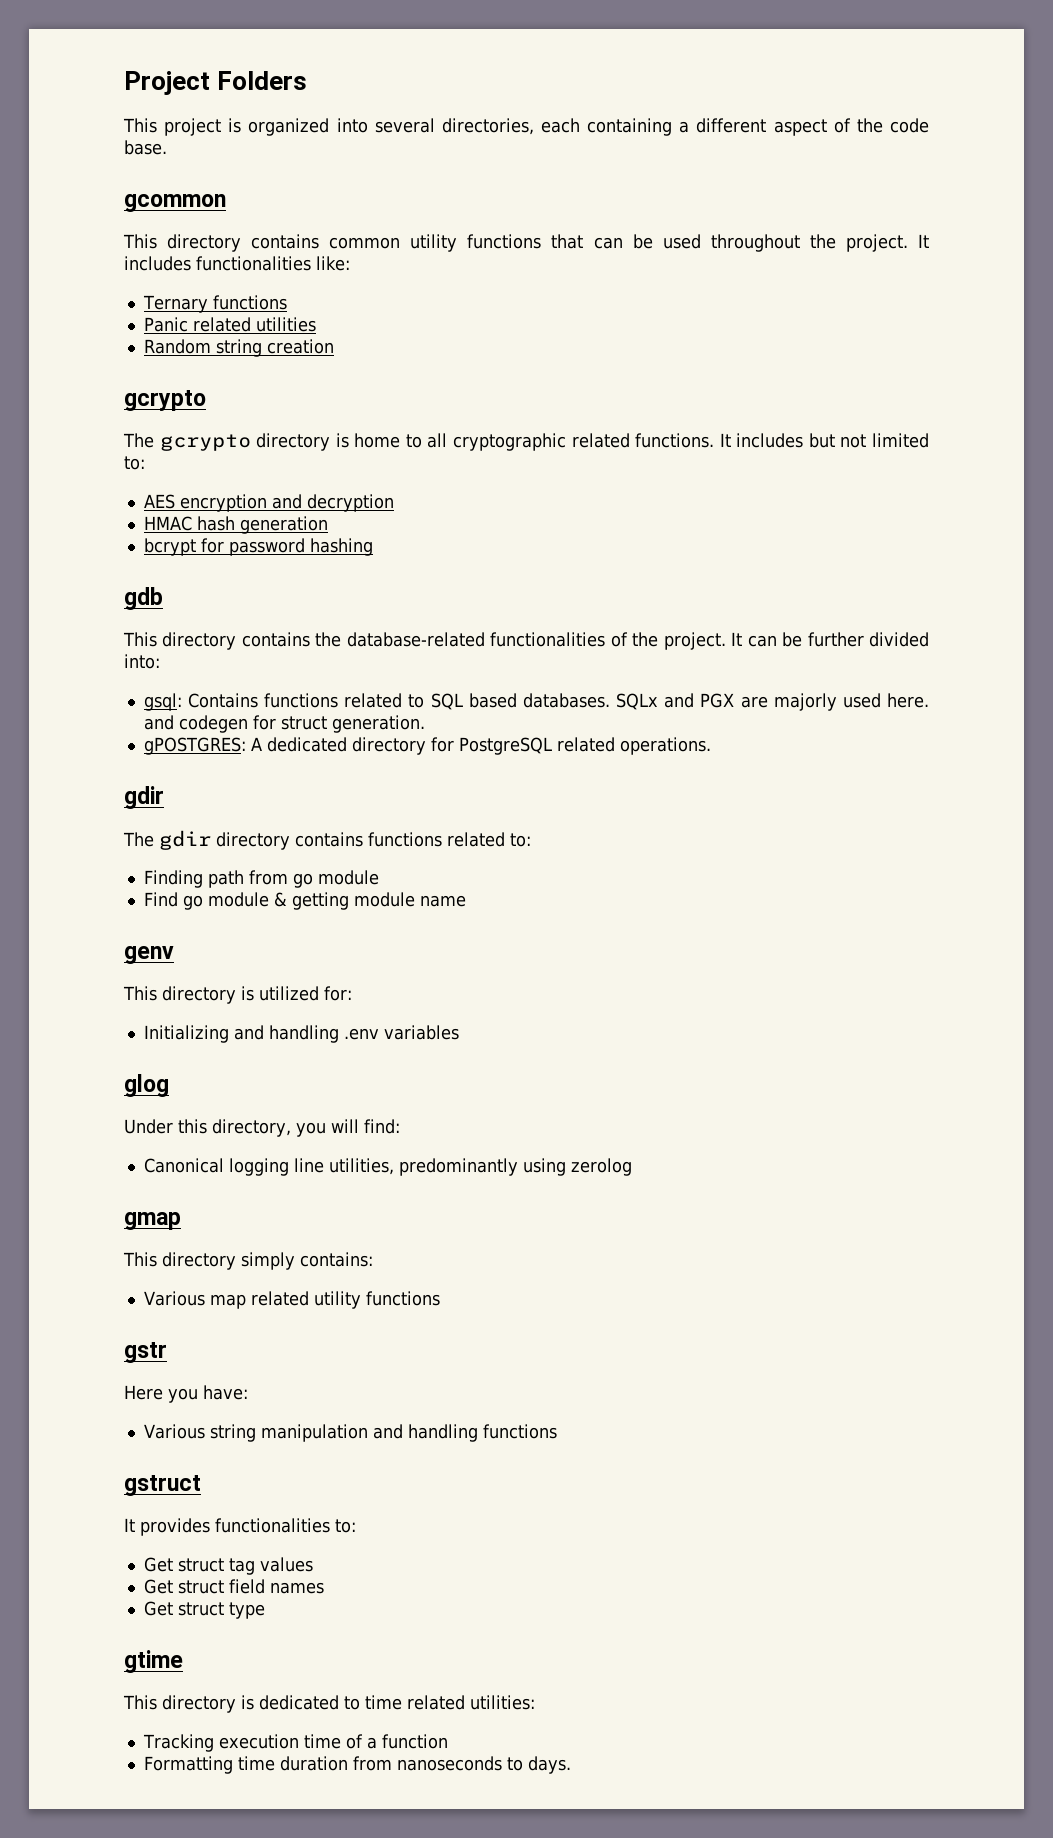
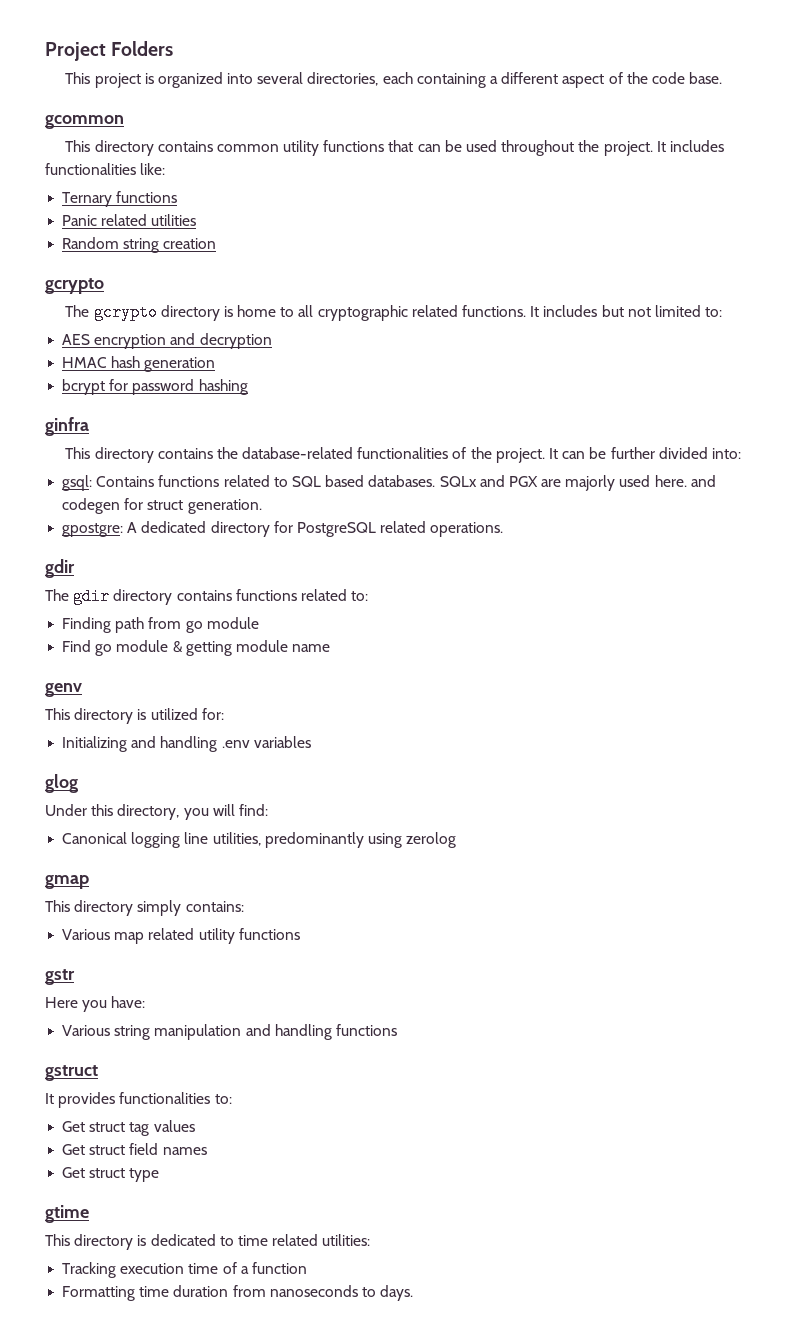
[124,587,163,610] gdb -> [45,417,89,436] ginfra
[143,737,246,755] gPOSTGRES: -> [62,523,124,537] gpostgre:

